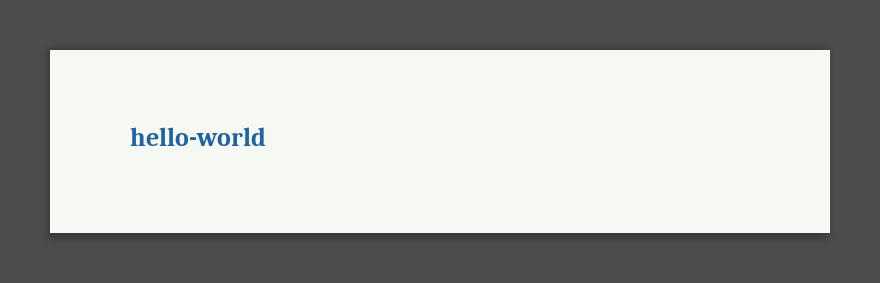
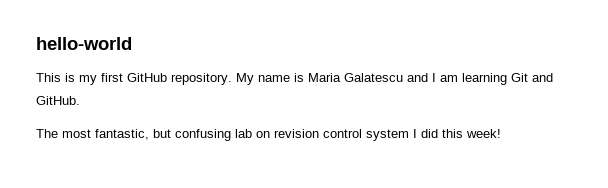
(266, 136) none -> [36,73,553,85] [36,96,80,105] [36,129,501,141] // This is my first GitHub repository. My name is Maria Galatescu and I am learning Git and GitHub. // The most fantastic, but confusing lab on revision control system I did this week!

